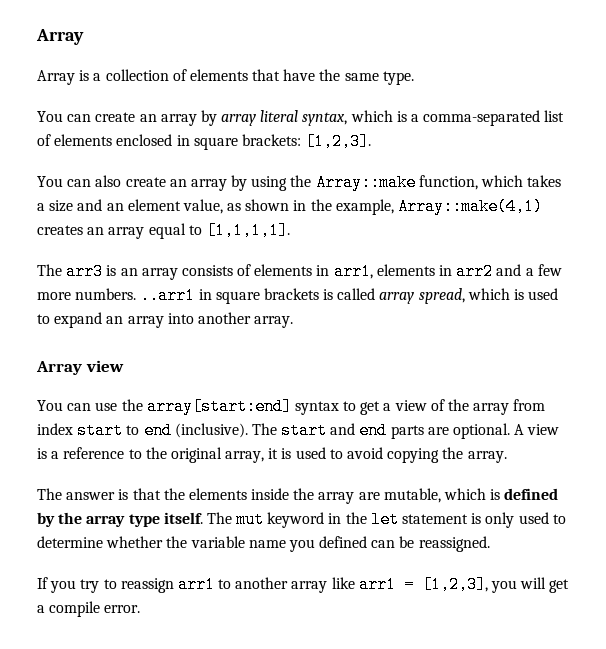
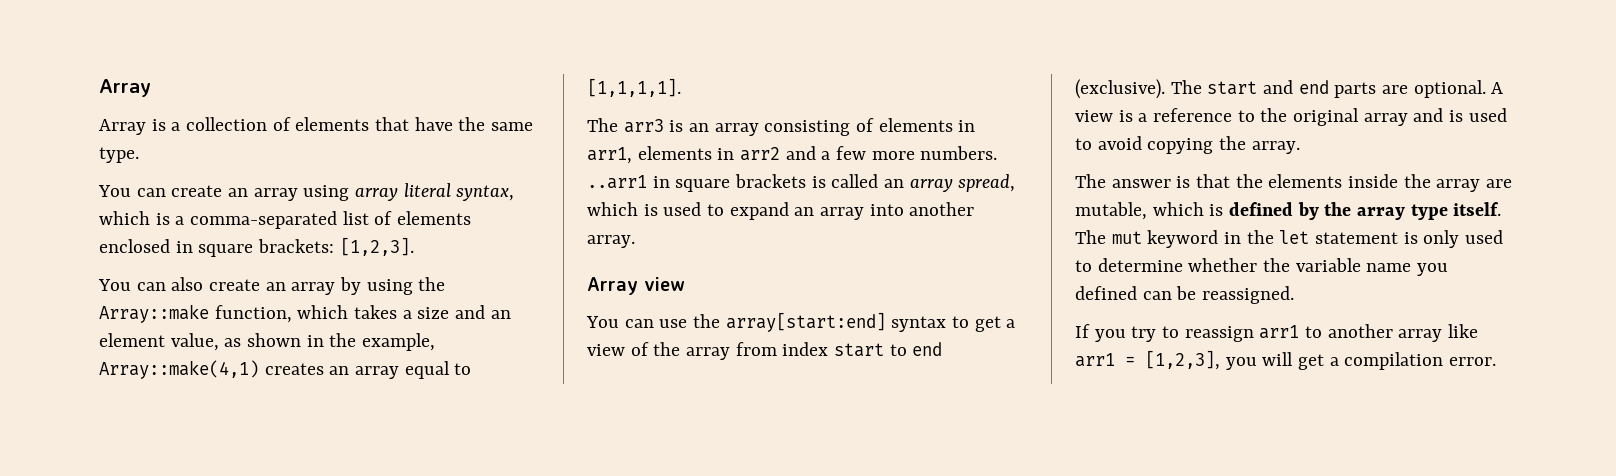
[200,110,217,126] by -> [303,185,350,201] using
[181,265,233,276] consists -> [764,120,851,136] consisting
(376, 294) none -> [884,179,905,188] an
[174,423,248,438] (inclusive). -> [1075,79,1165,99] (exclusive).
[225,448,279,463] array, it -> [1363,108,1444,126] array and
[49,601,101,617] compile -> [1344,352,1444,370] compilation

